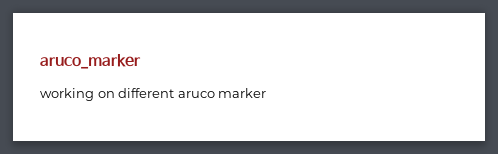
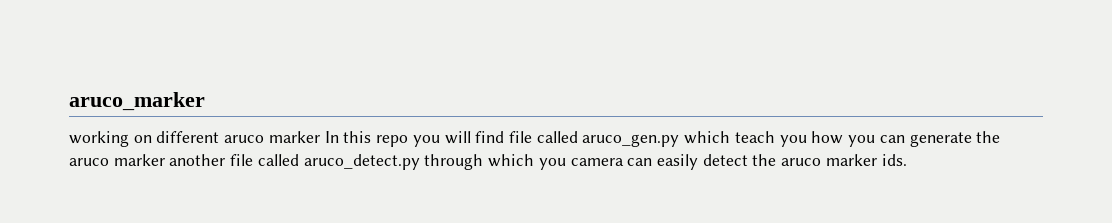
(267, 93) none -> [324,131,1001,147] [69,154,907,170] In this repo you will find file called aruco_gen.py which teach you how you can generate the aruco marker another file called aruco_detect.py through which you camera can easily detect the aruco marker ids.

